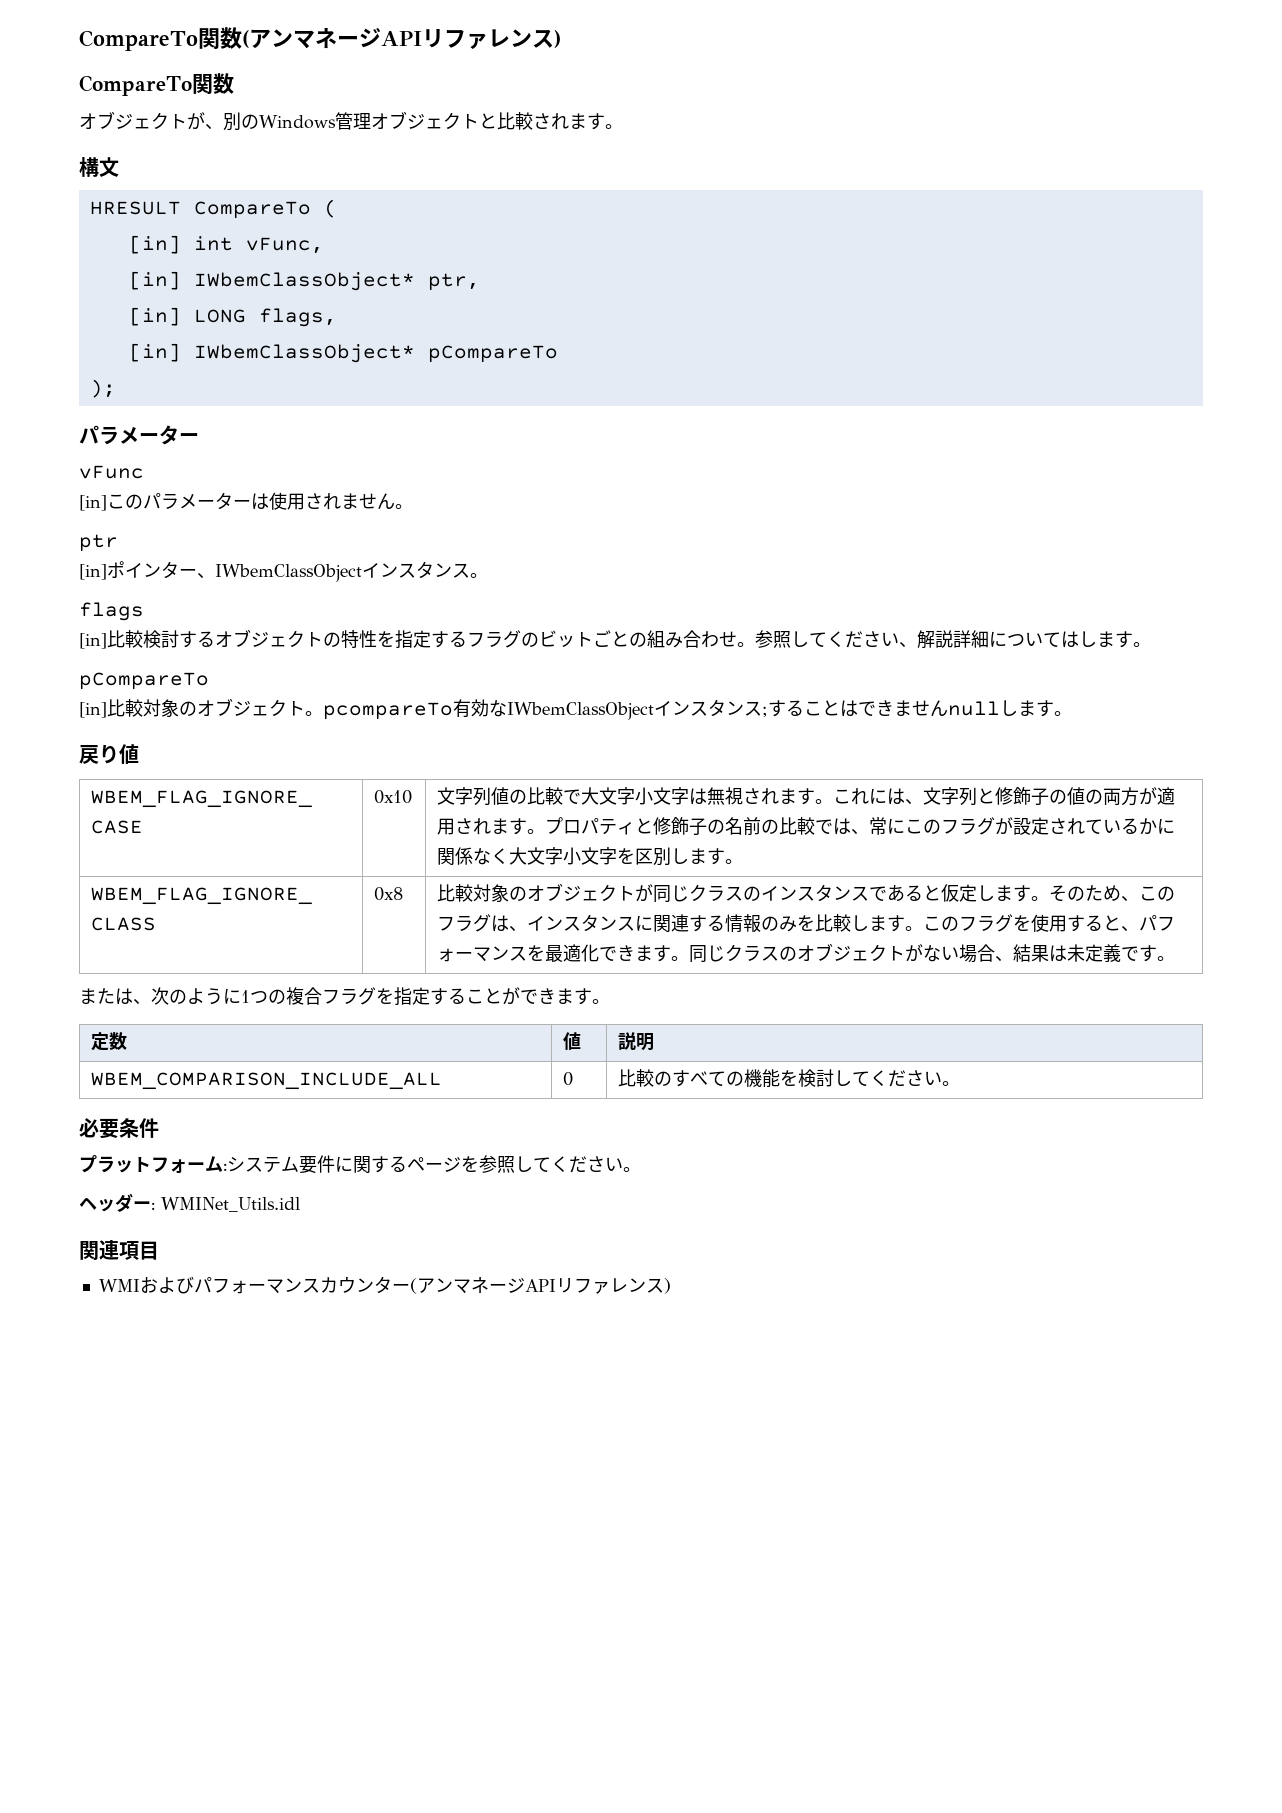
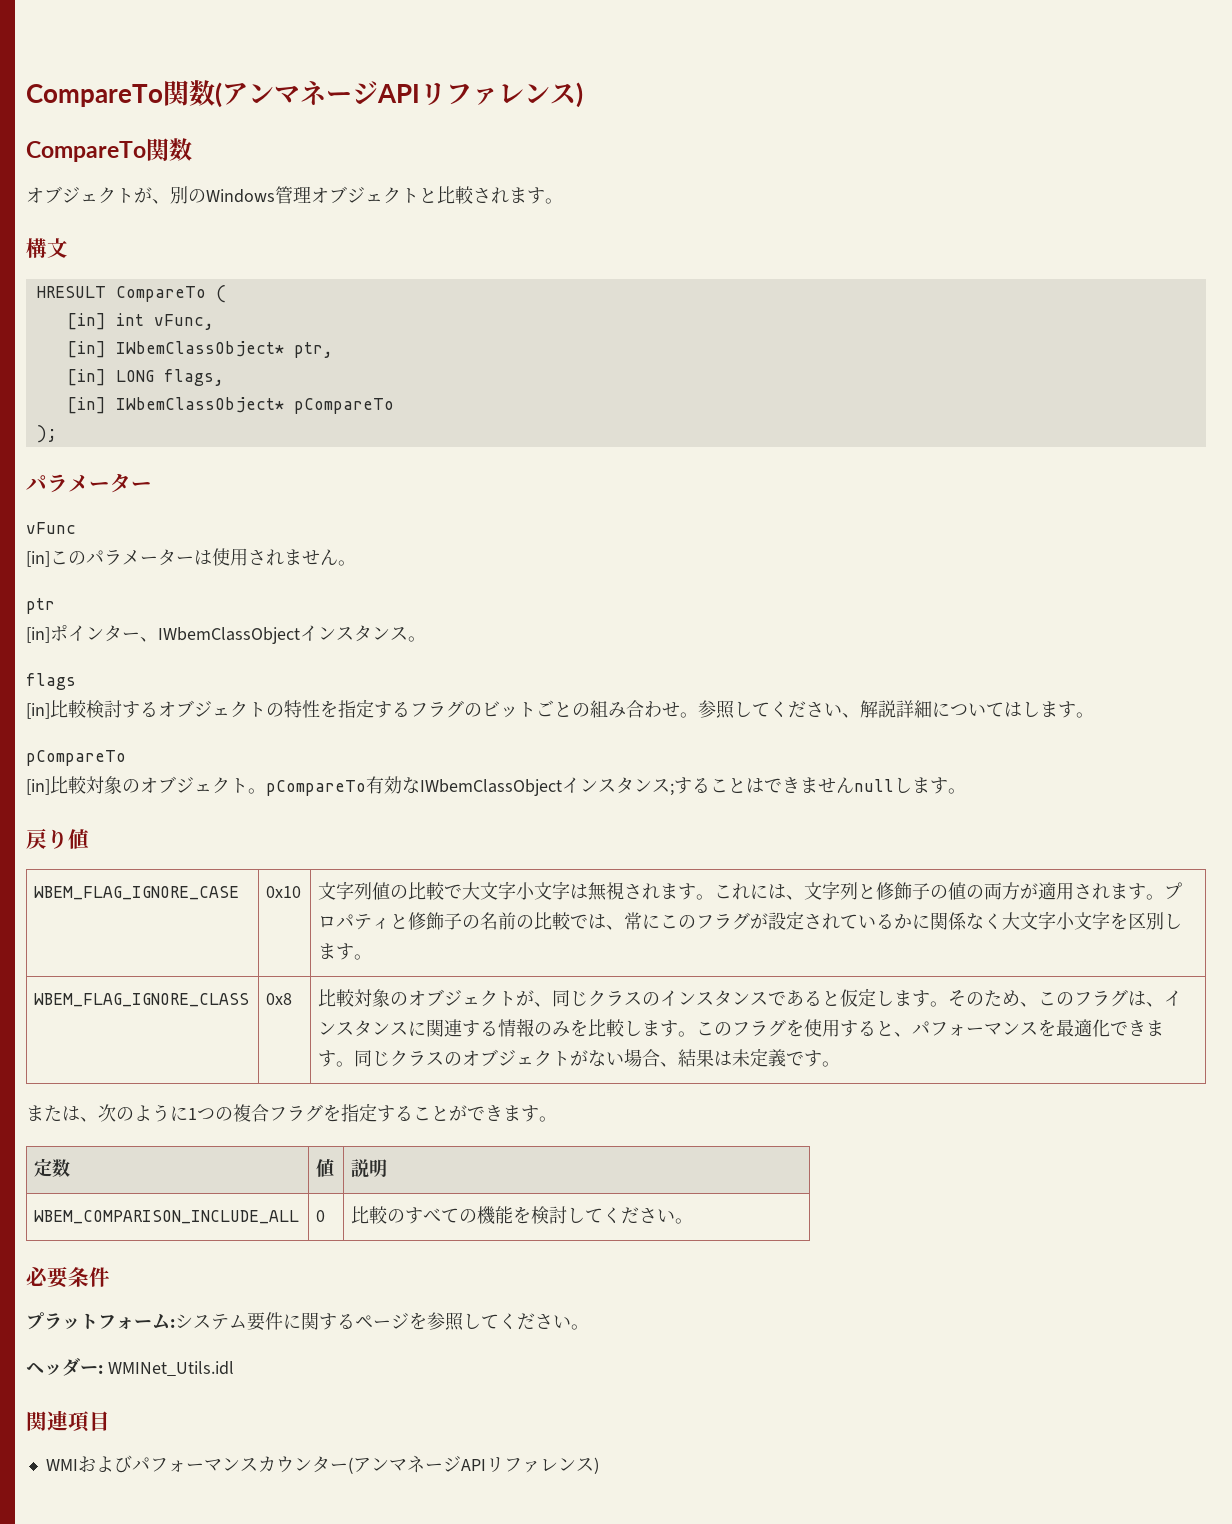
[323,702,453,720] pcompareTo -> [266,780,366,796] pCompareTo
(654, 893) none -> [534,1002,553,1007] 、

